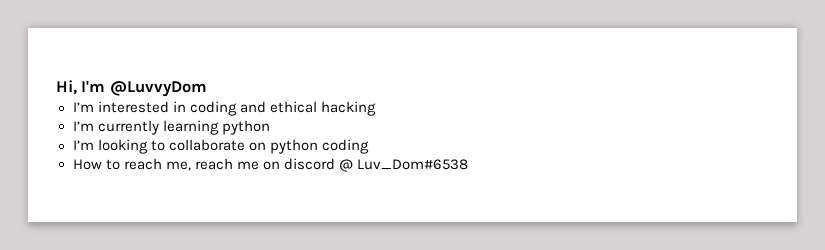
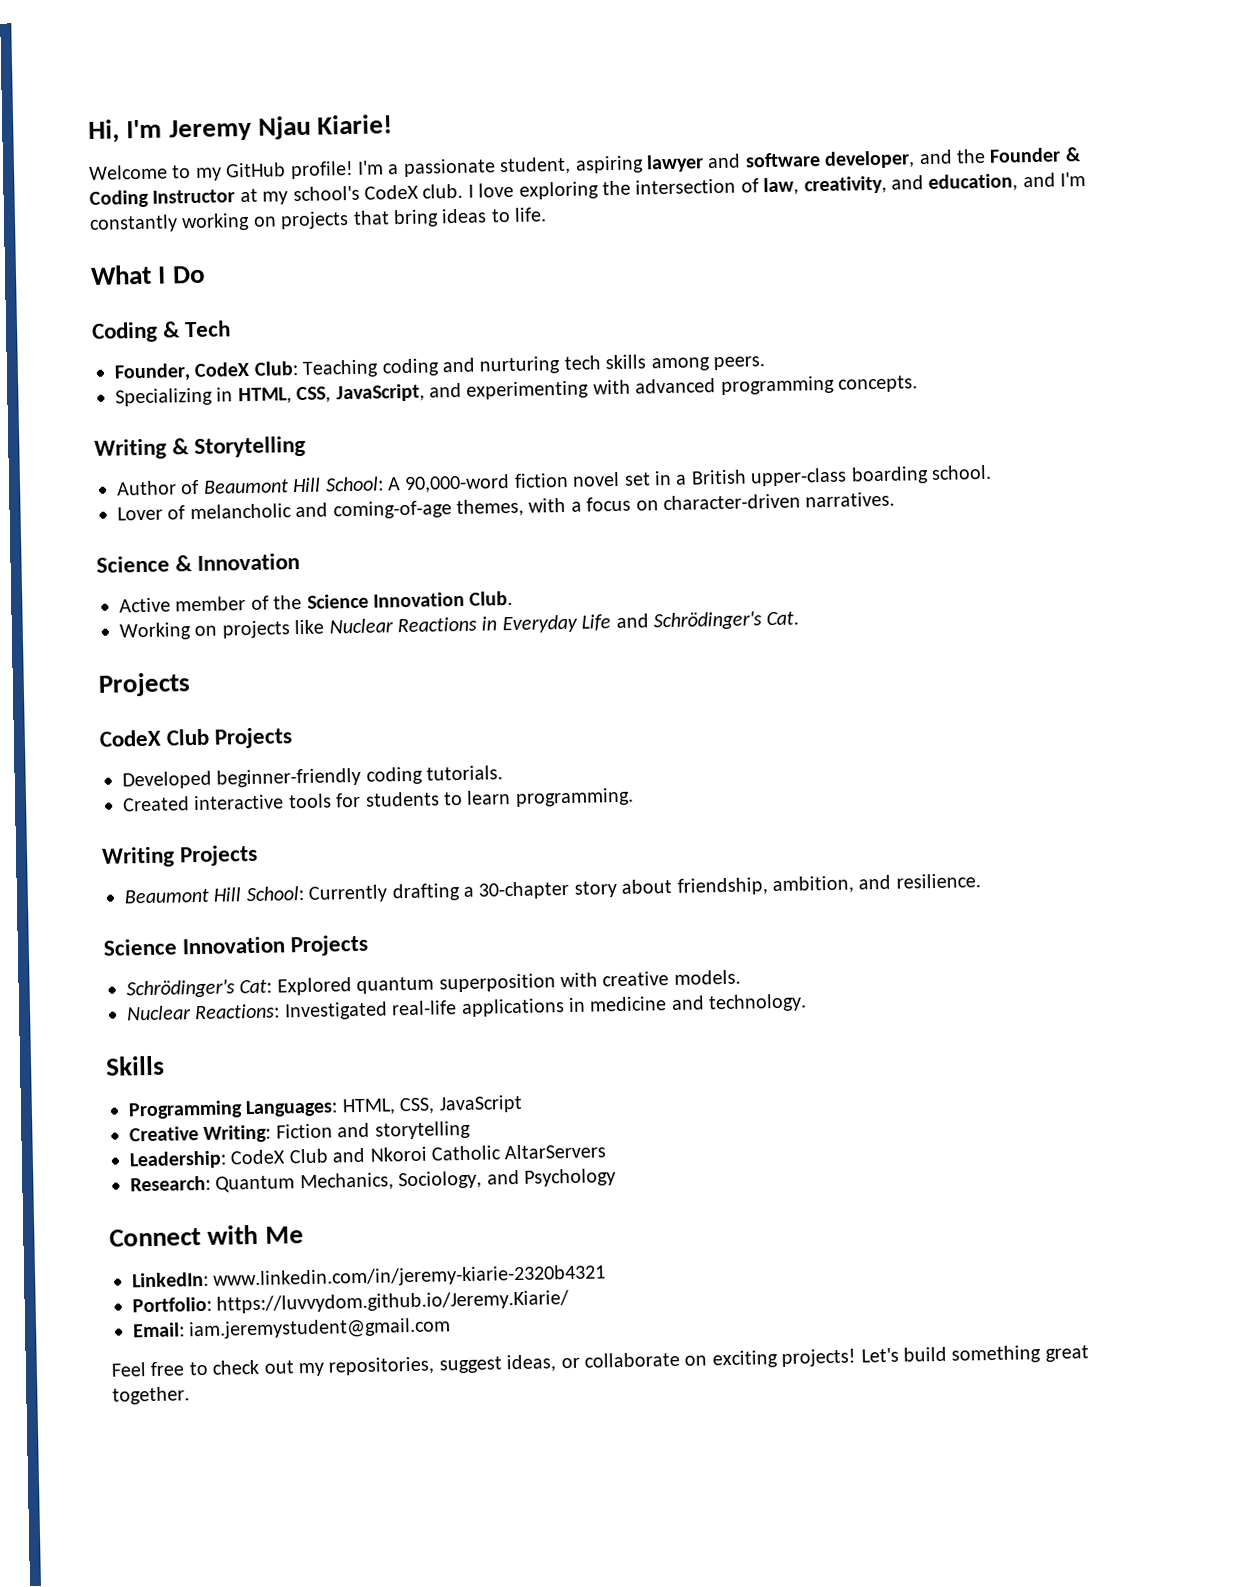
[109,81,207,97] [72,101,376,116] [72,120,270,135] [72,139,369,154] [72,158,468,172] @LuvvyDom // I’m interested in coding and ethical hacking // I’m currently learning python // I’m looking to collaborate on python coding // How to reach me, reach me on discord @ Luv_Dom#6538 -> [168,114,394,142] [88,147,1082,181] [89,171,1087,208] [89,207,548,233] [90,264,206,285] [91,320,232,343] [114,354,765,382] [115,375,918,407] [94,435,307,460] [116,464,992,496] [117,491,896,521] [96,553,301,573] [119,590,514,613] [119,611,800,641] [98,672,191,697] [99,727,294,749] [122,765,504,790] [122,787,634,812] [101,844,259,868] [124,873,981,904] [103,934,370,957] [126,969,741,999] [126,993,808,1021] [105,1055,165,1076] [128,1094,523,1120] [129,1120,471,1143] [129,1143,607,1170] [130,1168,616,1193] [109,1224,304,1247] [132,1264,607,1289] [132,1290,570,1314] [132,1317,452,1341] [111,1345,1089,1377] [112,1386,190,1405] Jeremy Njau Kiarie! // Welcome to my GitHub profile! I'm a passionate student, aspiring lawyer and software developer, and the Founder & Coding Instructor at my school's CodeX club. I love exploring the intersection of law, creativity, and education, and I'm constantly working on projects that bring ideas to life. // What I Do // Coding & Tech // Founder, CodeX Club: Teaching coding and nurturing tech skills among peers. // Specializing in HTML, CSS, JavaScript, and experimenting with advanced programming concepts. // Writing & Storytelling // Author of Beaumont Hill School: A 90,000-word fiction novel set in a British upper-class boarding school. // Lover of melancholic and coming-of-age themes, with a focus on character-driven narratives. // Science & Innovation // Active member of the Science Innovation Club. // Working on projects like Nuclear Reactions in Everyday Life and Schrödinger's Cat. // Projects // CodeX Club Projects // Developed beginner-friendly coding tutorials. // Created interactive tools for students to learn programming. // Writing Projects // Beaumont Hill School: Currently drafting a 30-chapter story about friendship, ambition, and resilience. // Science Innovation Projects // Schrödinger's Cat: Explored quantum superposition with creative models. // Nuclear Reactions: Investigated real-life applications in medicine and technology. // Skills // Programming Languages: HTML, CSS, JavaScript // Creative Writing: Fiction and storytelling // Leadership: CodeX Club and Nkoroi Catholic AltarServers // Research: Quantum Mechanics, Sociology, and Psychology // Connect with Me // LinkedIn: www.linkedin.com/in/jeremy-kiarie-2320b4321 // Portfolio: https://luvvydom.github.io/Jeremy.Kiarie/ // Email: iam.jeremystudent@gmail.com // Feel free to check out my repositories, suggest ideas, or collaborate on exciting projects! Let's build something great together.

